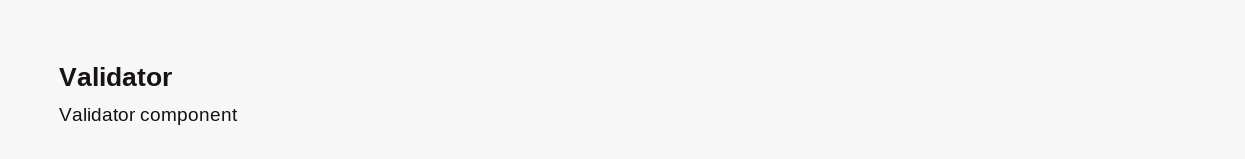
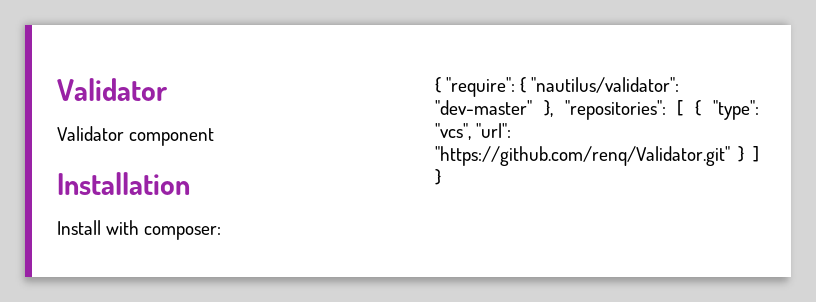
(239, 117) none -> [57,172,190,195] [57,220,222,240] [435,77,680,97] [435,100,759,120] [435,123,512,140] [435,146,759,166] [435,169,441,185] // Installation // Install with composer: // { "require": { "nautilus/validator": "dev-master" }, "repositories": [ { "type": "vcs", "url": "https://github.com/renq/Validator.git" } ] }

